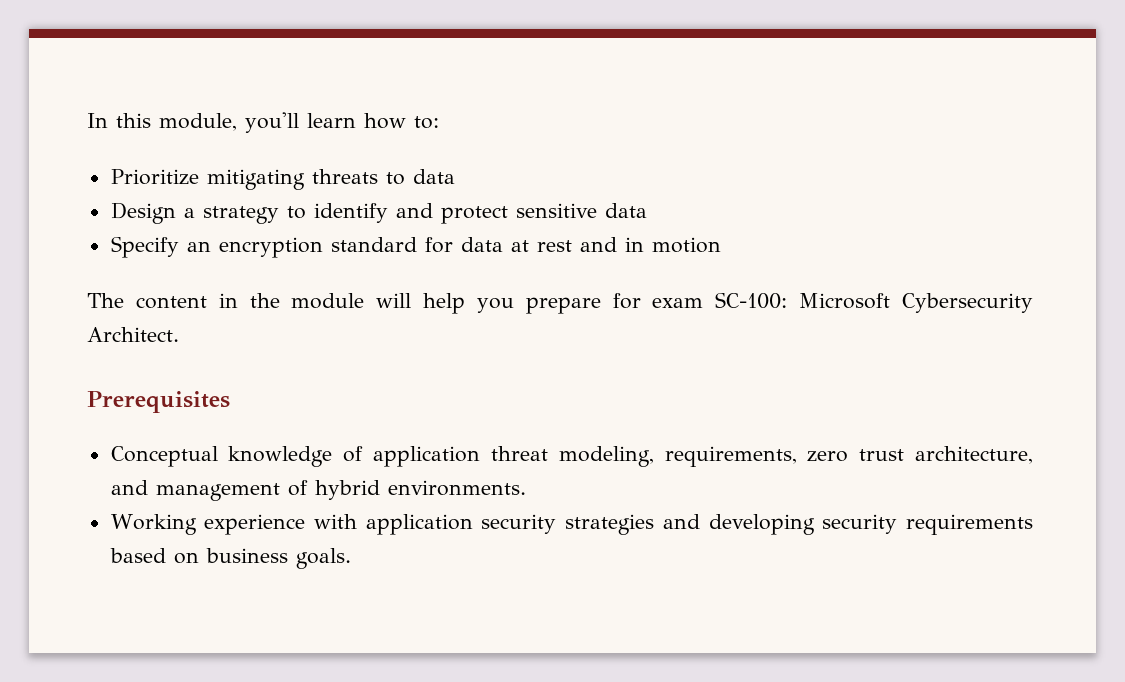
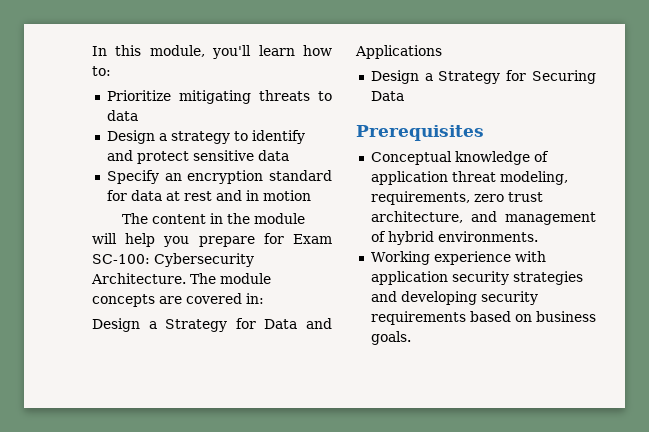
[652,292,1033,313] [87,327,179,342] exam SC-100: Microsoft Cybersecurity Architect. -> [293,234,332,244] [92,253,254,267] [91,273,271,284] [92,293,264,307] [92,318,332,332] [355,45,442,59] [370,70,596,84] [370,91,404,101] Exam SC-100: Cybersecurity Architecture. The module concepts are covered in: // Design a Strategy for Data and Applications // Design a Strategy for Securing Data

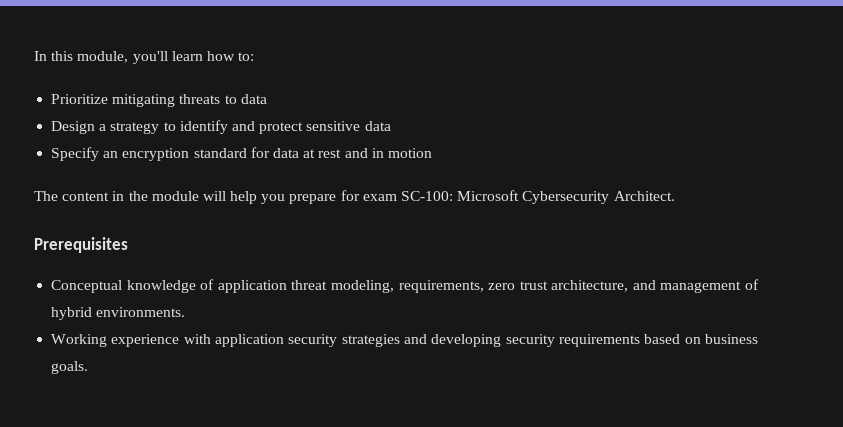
[293,234,332,244] [92,253,254,267] [91,273,271,284] [92,293,264,307] [92,318,332,332] [355,45,442,59] [370,70,596,84] [370,91,404,101] Exam SC-100: Cybersecurity Architecture. The module concepts are covered in: // Design a Strategy for Data and Applications // Design a Strategy for Securing Data -> [362,190,675,204] exam SC-100: Microsoft Cybersecurity Architect.

